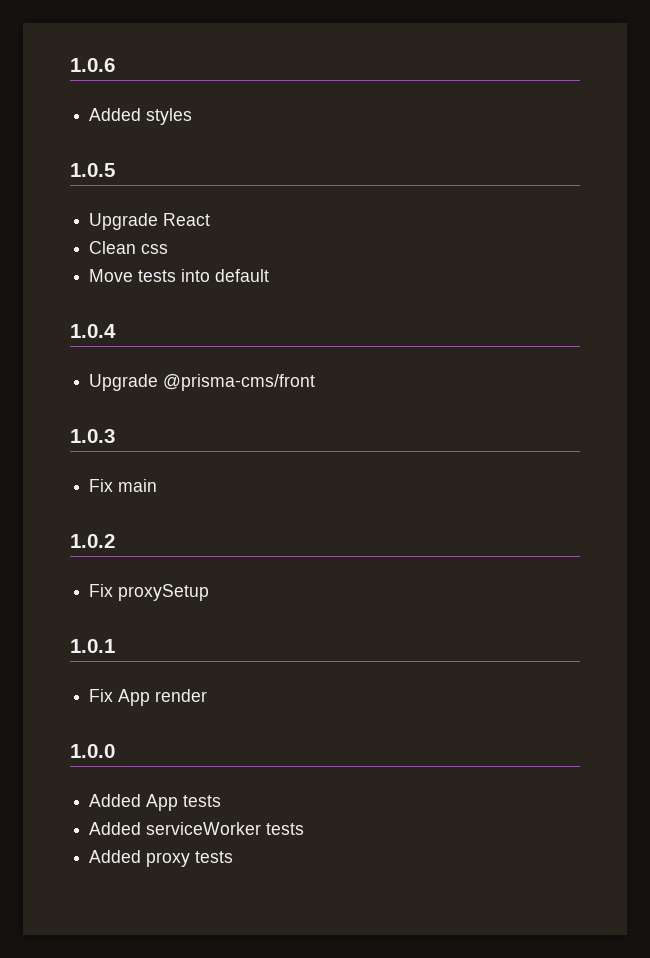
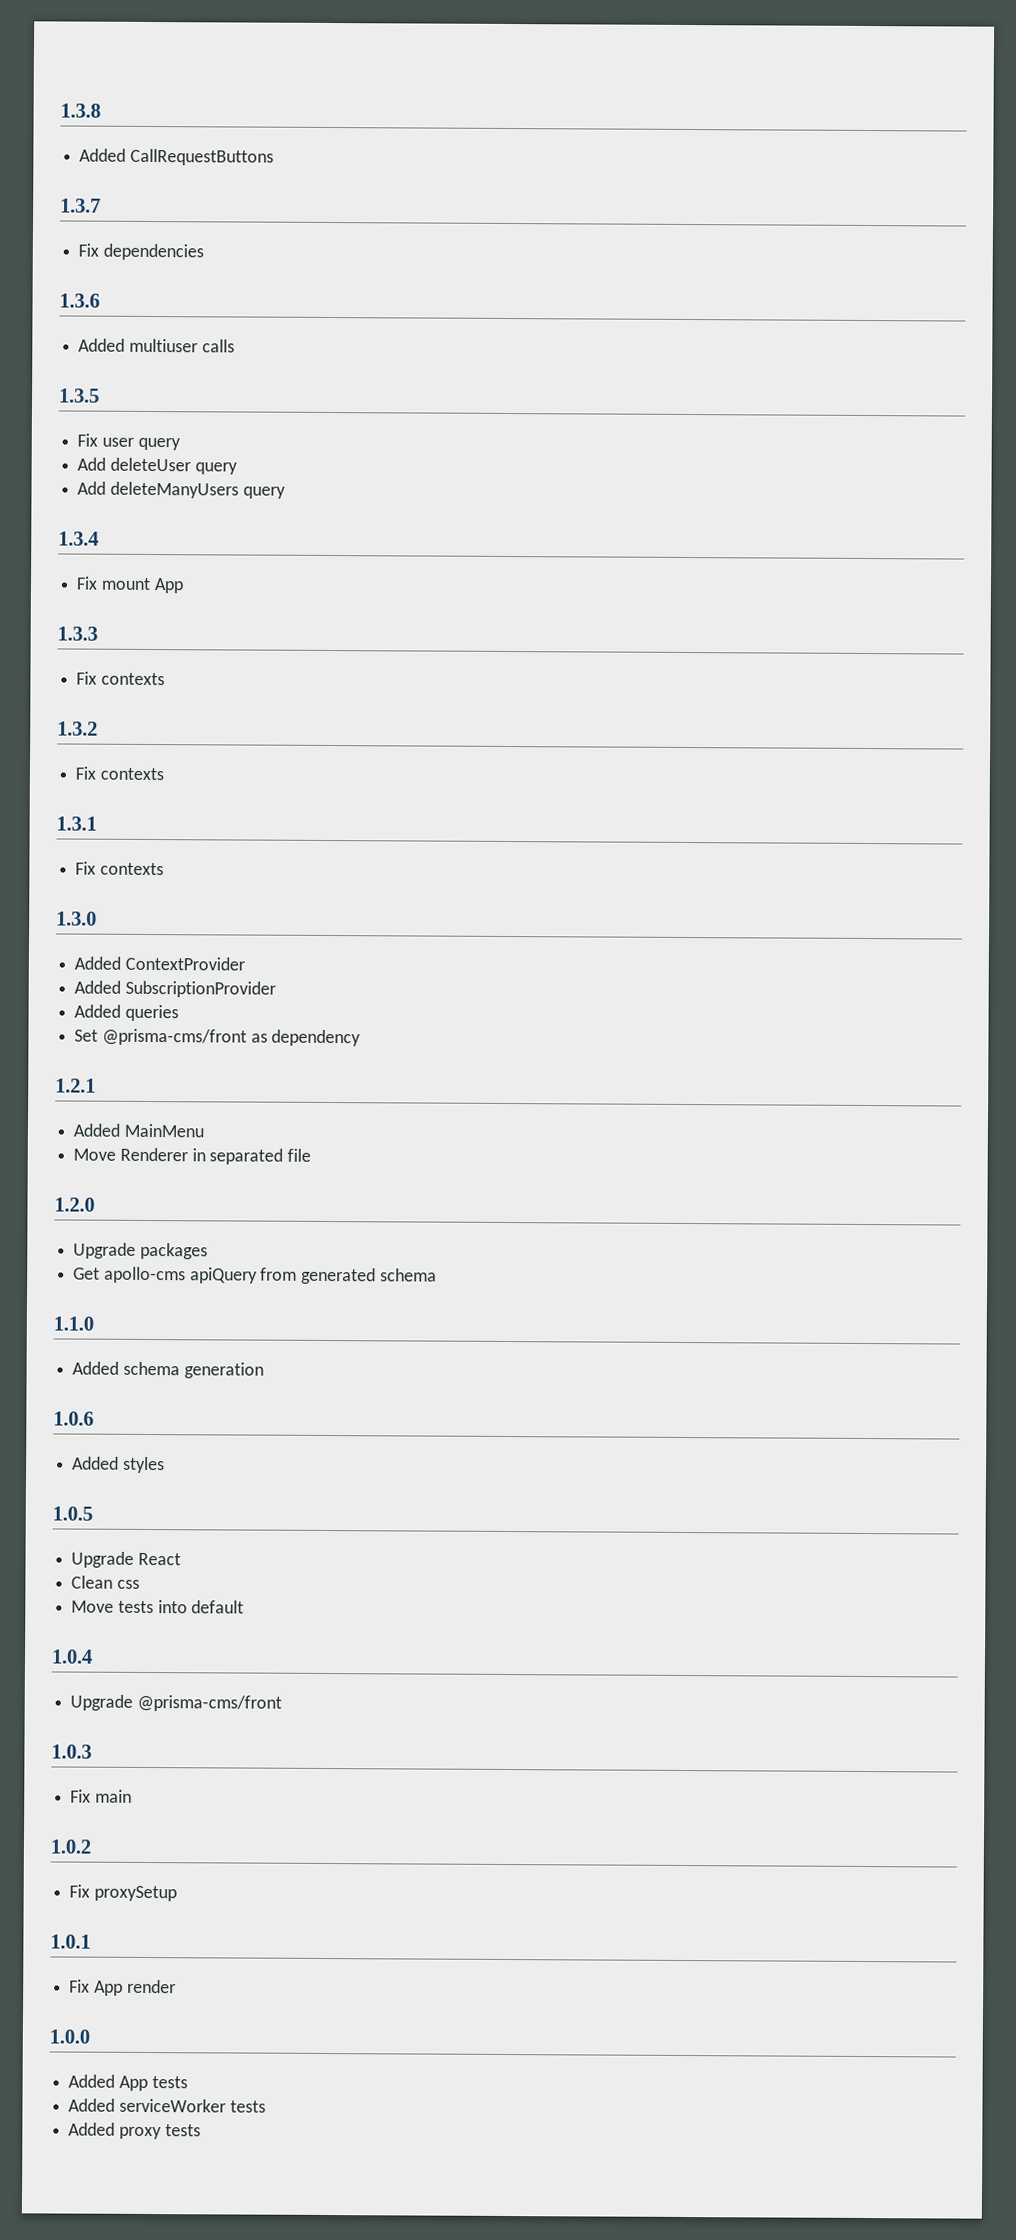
(70, 65) none -> [60,103,101,118] [79,148,274,166] [60,198,101,213] [78,243,204,261] [59,293,100,308] [78,338,235,353] [59,388,100,403] [77,433,181,451] [77,457,238,475] [77,481,286,499] [58,531,99,546] [76,576,184,594] [57,626,98,641] [76,671,165,686] [57,721,98,736] [75,766,164,781] [56,816,97,831] [75,861,164,876] [56,911,97,926] [74,956,245,971] [74,980,276,998] [74,1004,179,1022] [74,1028,362,1047] [55,1078,96,1093] [73,1123,204,1138] [73,1147,312,1165] [54,1197,95,1212] [73,1242,208,1260] [73,1266,437,1285] [53,1316,94,1331] [72,1361,264,1379] 1.3.8 // Added CallRequestButtons // 1.3.7 // Fix dependencies // 1.3.6 // Added multiuser calls // 1.3.5 // Fix user query // Add deleteUser query // Add deleteManyUsers query // 1.3.4 // Fix mount App // 1.3.3 // Fix contexts // 1.3.2 // Fix contexts // 1.3.1 // Fix contexts // 1.3.0 // Added ContextProvider // Added SubscriptionProvider // Added queries // Set @prisma-cms/front as dependency // 1.2.1 // Added MainMenu // Move Renderer in separated file // 1.2.0 // Upgrade packages // Get apollo-cms apiQuery from generated schema // 1.1.0 // Added schema generation //

